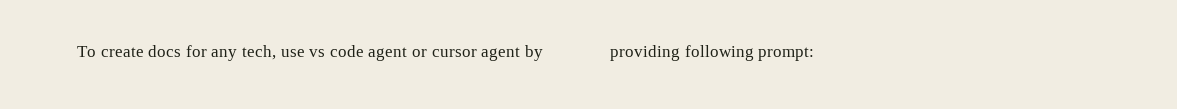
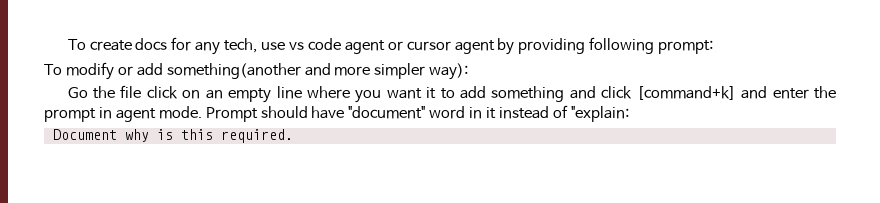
(815, 54) none -> [44,62,469,80] [67,85,837,103] [44,105,629,122] [52,129,293,143] // To modify or add something(another and more simpler way): // Go the file click on an empty line where you want it to add something and click [command+k] and enter the prompt in agent mode. Prompt should have "document" word in it instead of "explain: // Document why is this required.

